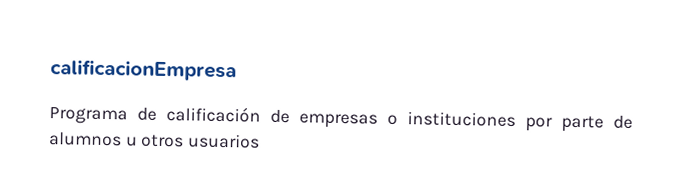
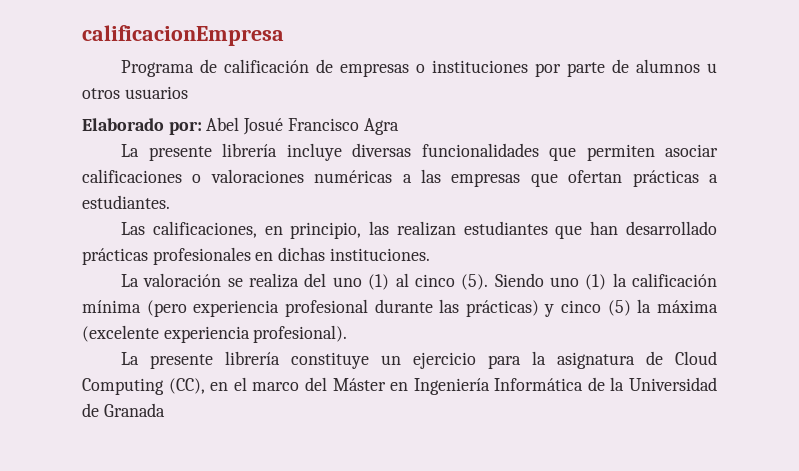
(261, 141) none -> [82,117,399,135] [121,143,719,161] [82,169,718,187] [82,195,170,209] [121,221,718,239] [82,247,430,265] [121,273,718,290] [82,299,718,317] [82,325,348,343] [121,351,717,369] [82,377,717,395] [82,403,165,417] // Elaborado por: Abel Josué Francisco Agra // La presente librería incluye diversas funcionalidades que permiten asociar calificaciones o valoraciones numéricas a las empresas que ofertan prácticas a estudiantes. // Las calificaciones, en principio, las realizan estudiantes que han desarrollado prácticas profesionales en dichas instituciones. // La valoración se realiza del uno (1) al cinco (5). Siendo uno (1) la calificación mínima (pero experiencia profesional durante las prácticas) y cinco (5) la máxima (excelente experiencia profesional). // La presente librería constituye un ejercicio para la asignatura de Cloud Computing (CC), en el marco del Máster en Ingeniería Informática de la Universidad de Granada

